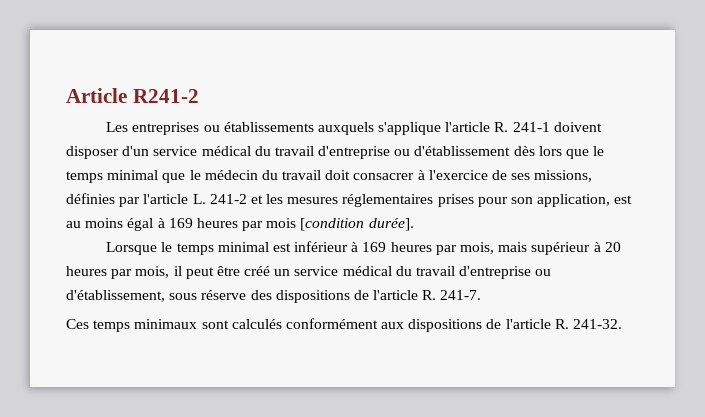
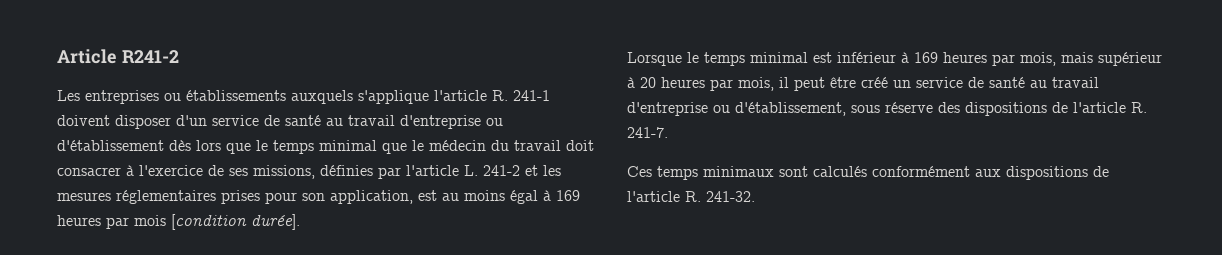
[201,146,271,156] médical du -> [264,115,343,126] de santé au
[342,266,412,276] médical du -> [968,77,1047,88] de santé au

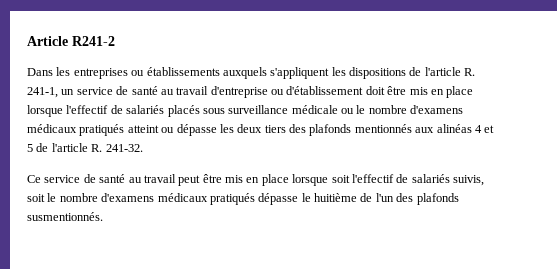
[57,90,80,101] Les -> [27,67,71,76] Dans les
[358,90,550,104] [57,115,207,129] s'applique l'article R. 241-1 doivent disposer d'un -> [270,67,476,79] [27,87,75,98] s'appliquent les dispositions de l'article R. 241-1, un
[169,140,594,154] [57,165,561,179] [57,190,580,204] [57,214,300,230] [627,52,1162,66] [627,77,1099,91] [627,102,1147,116] [627,127,668,138] [627,166,1109,180] [627,191,755,202] dès lors que le temps minimal que le médecin du travail doit consacrer à l'exercice de ses missions, définies par l'article L. 241-2 et les mesures réglementaires prises pour son application, est au moins égal à 169 heures par mois [condition durée]. // Lorsque le temps minimal est inférieur à 169 heures par mois, mais supérieur à 20 heures par mois, il peut être créé un service de santé au travail d'entreprise ou d'établissement, sous réserve des dispositions de l'article R. 241-7. // Ces temps minimaux sont calculés conformément aux dispositions de l'article R. 241-32. -> [365,86,474,98] [27,105,464,117] [27,124,495,136] [27,143,143,152] [27,174,484,186] [27,193,459,205] [27,212,103,221] doit être mis en place lorsque l'effectif de salariés placés sous surveillance médicale ou le nombre d'examens médicaux pratiqués atteint ou dépasse les deux tiers des plafonds mentionnés aux alinéas 4 et 5 de l'article R. 241-32. // Ce service de santé au travail peut être mis en place lorsque soit l'effectif de salariés suivis, soit le nombre d'examens médicaux pratiqués dépasse le huitième de l'un des plafonds susmentionnés.

